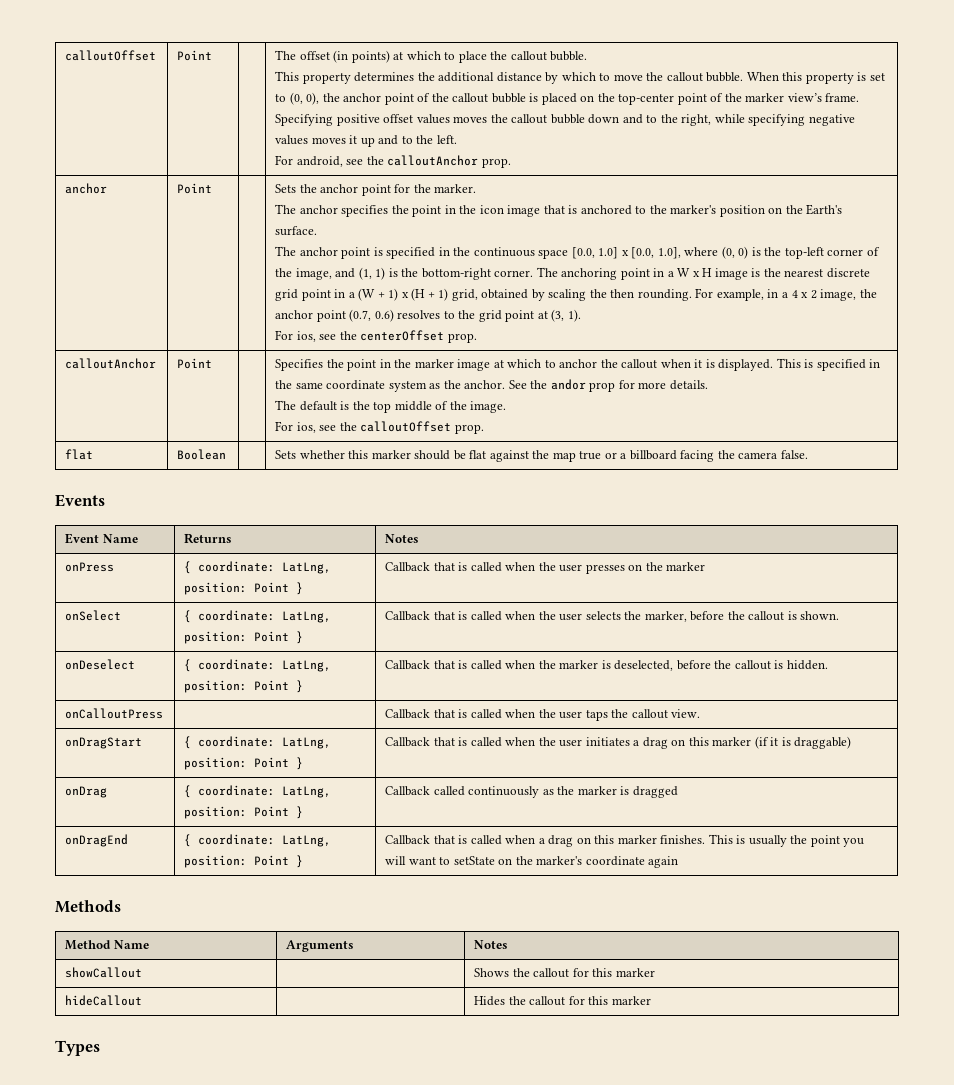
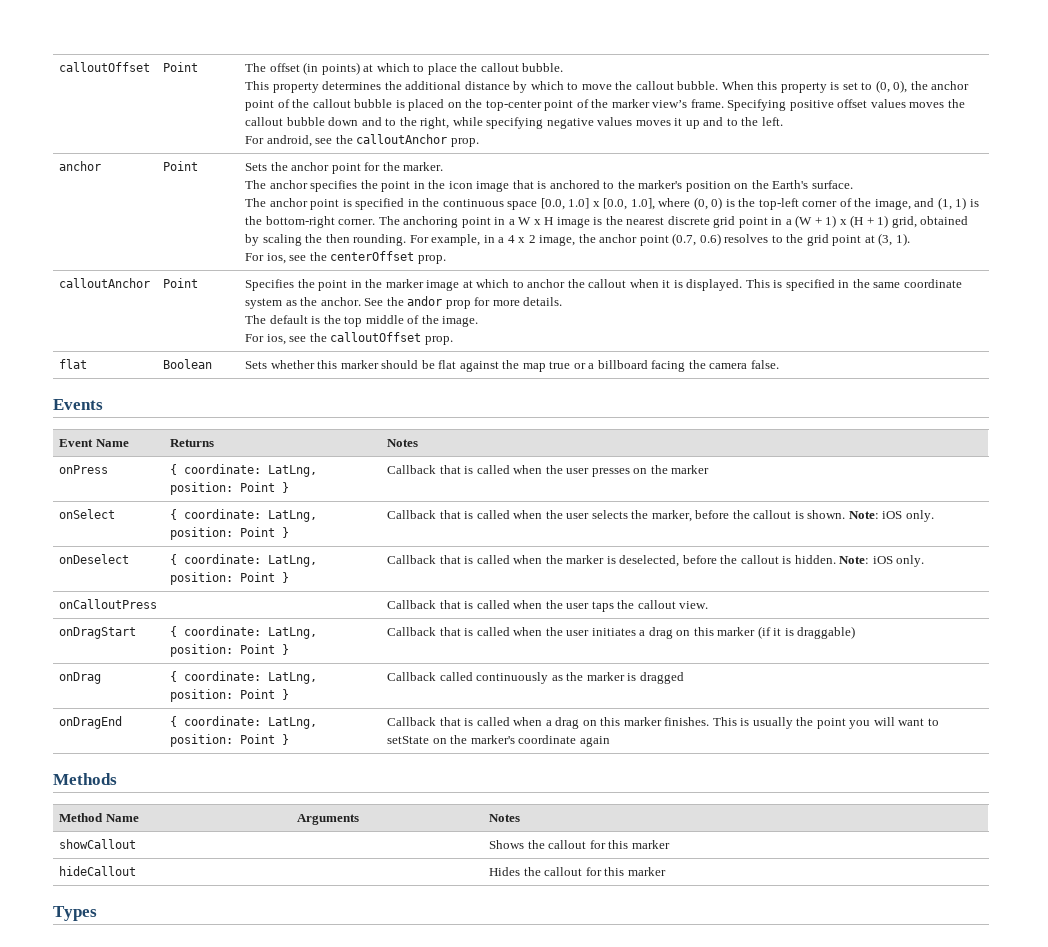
(840, 615) none -> [848,510,934,522] Note: iOS only.
(828, 665) none -> [839,555,925,567] Note: iOS only.

